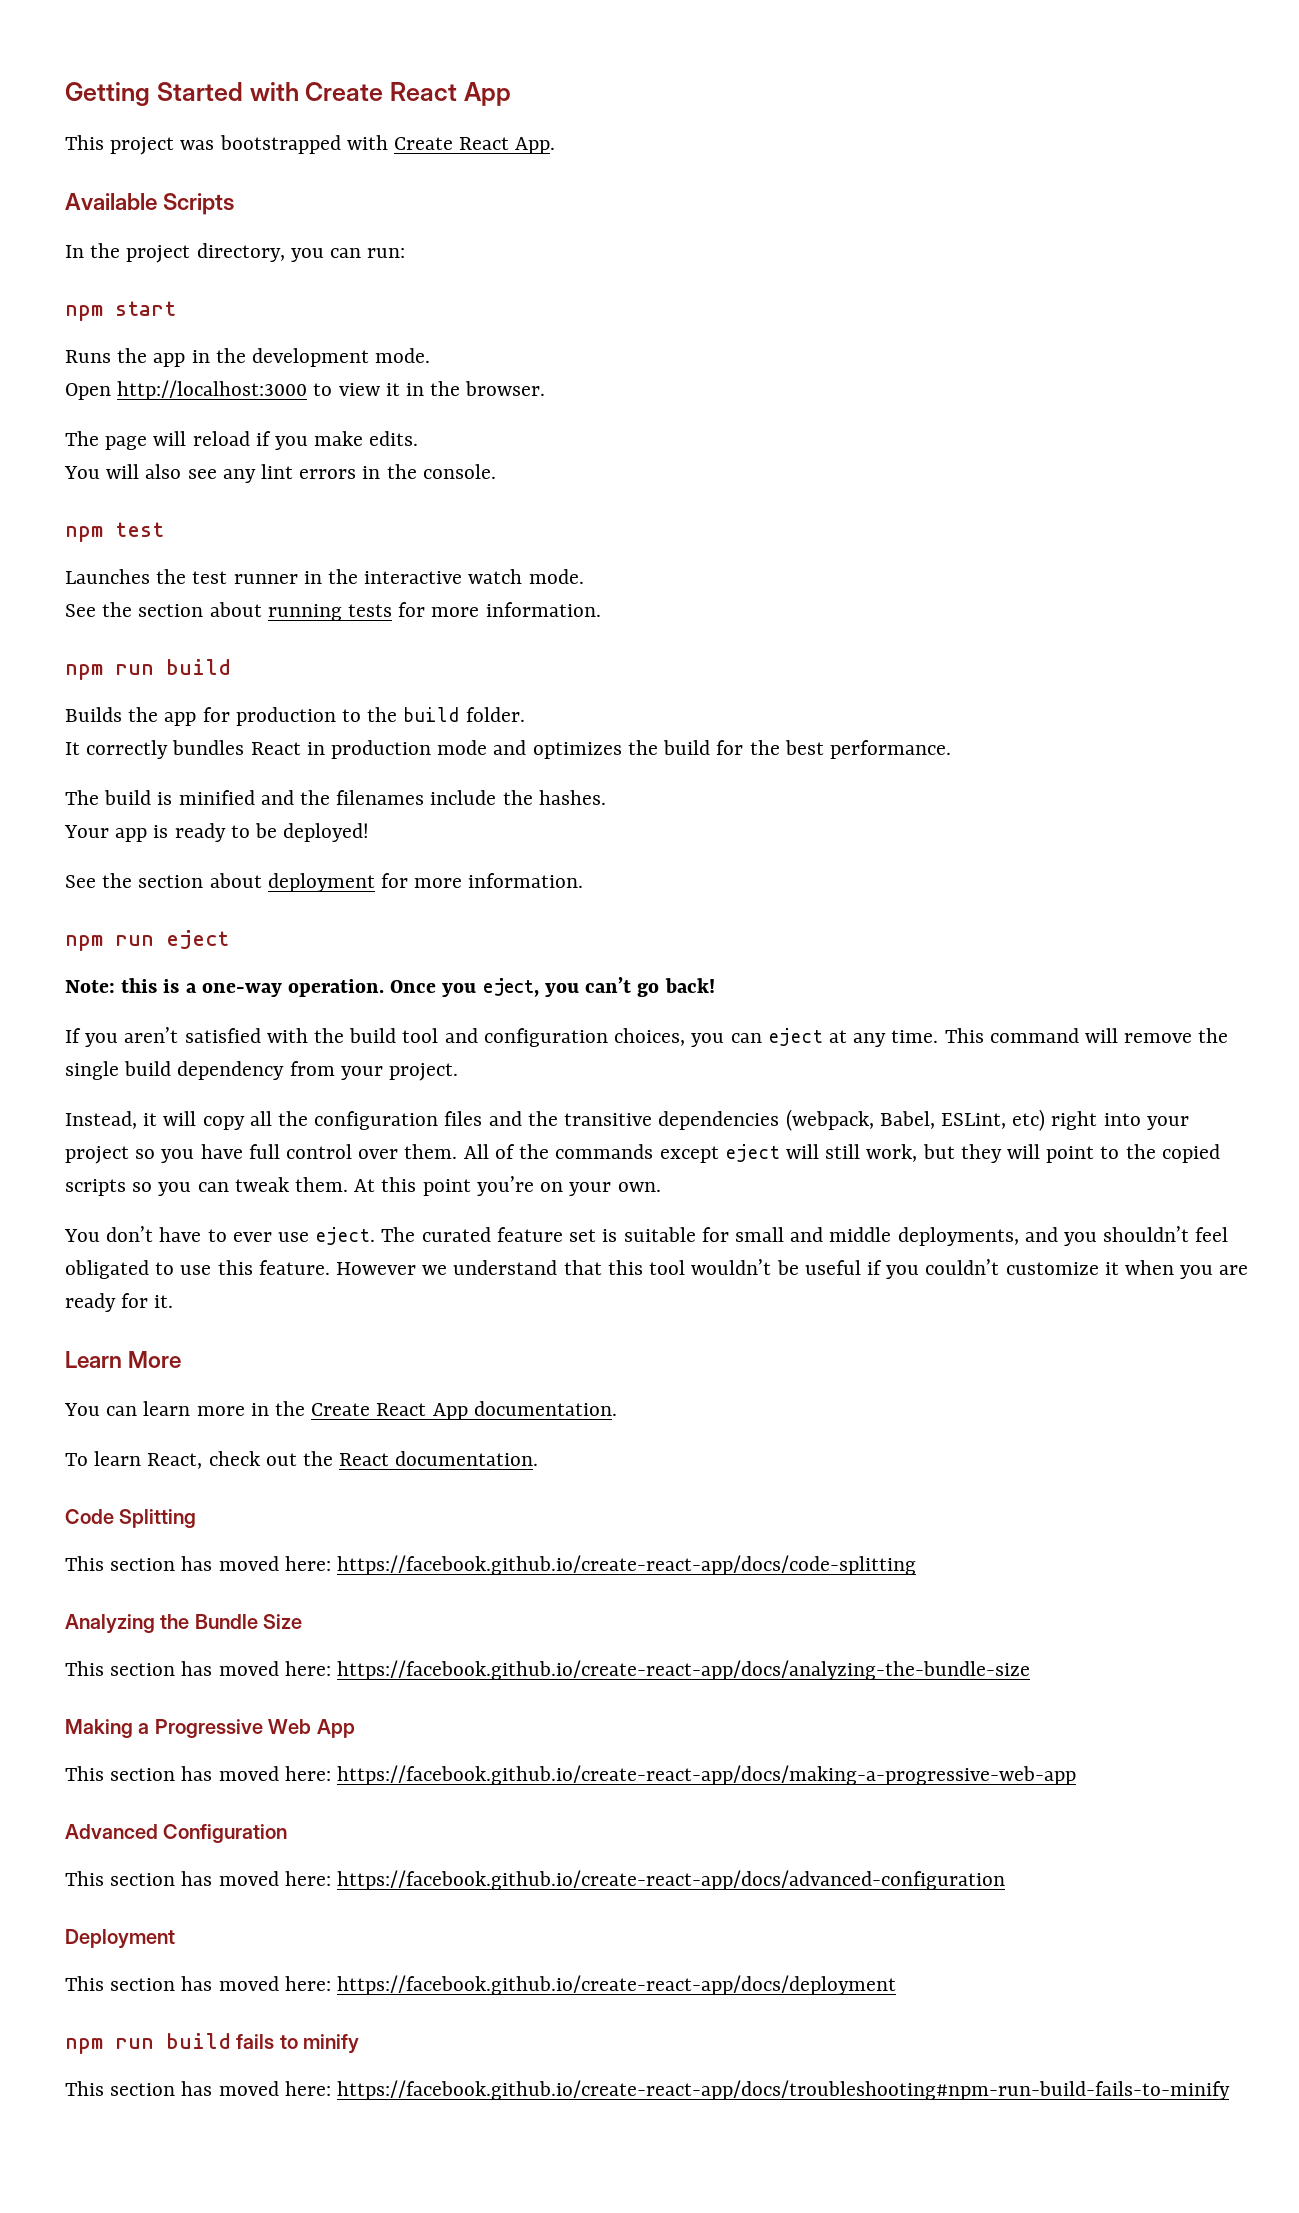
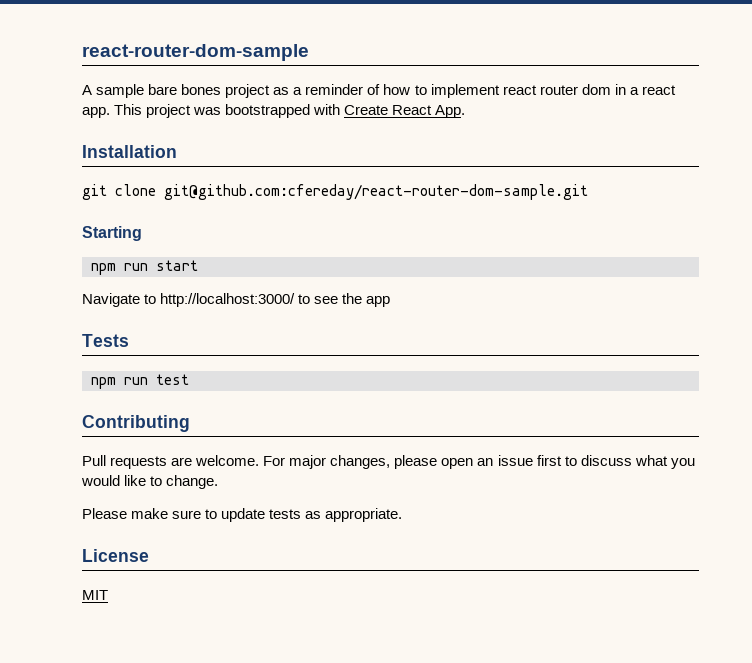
[65,82,511,106] Getting Started with Create React App // -> [82,44,309,61] [82,84,676,98] [82,107,110,118] react-router-dom-sample // A sample bare bones project as a reminder of how to implement react router dom in a react app.
[65,193,235,215] [65,243,406,263] [65,301,176,321] [65,348,431,367] [65,380,546,400] [65,431,419,450] [64,464,496,483] [65,522,164,542] [65,569,584,584] [65,602,601,621] [65,659,231,680] [65,707,525,726] [65,740,951,759] [65,790,606,805] [64,823,370,842] [65,873,584,892] [65,930,229,951] [65,977,715,997] [65,1027,1229,1047] [65,1061,459,1081] [65,1109,1189,1131] [65,1144,1220,1164] [65,1176,661,1196] [64,1226,1229,1246] [65,1259,1249,1279] [65,1293,174,1312] [65,1351,182,1368] [64,1401,617,1420] [65,1451,539,1469] [65,1509,197,1528] [65,1555,917,1575] [65,1614,303,1634] [65,1660,1031,1680] [65,1719,355,1738] [65,1765,1077,1785] [65,1824,288,1843] [65,1870,1006,1890] [65,1929,175,1949] [65,1975,897,1995] [65,2033,360,2054] [65,2080,1231,2100] Available Scripts // In the project directory, you can run: // npm start // Runs the app in the development mode. // Open http://localhost:3000 to view it in the browser. // The page will reload if you make edits. // You will also see any lint errors in the console. // npm test // Launches the test runner in the interactive watch mode. // See the section about running tests for more information. // npm run build // Builds the app for production to the build folder. // It correctly bundles React in production mode and optimizes the build for the best performance. // The build is minified and the filenames include the hashes. // Your app is ready to be deployed! // See the section about deployment for more information. // npm run eject // Note: this is a one-way operation. Once you eject, you can’t go back! // If you aren’t satisfied with the build tool and configuration choices, you can eject at any time. This command will remove the single build dependency from your project. // Instead, it will copy all the configuration files and the transitive dependencies (webpack, Babel, ESLint, etc) right into your project so you have full control over them. All of the commands except eject will still work, but they will point to the copied scripts so you can tweak them. At this point you’re on your own. // You don’t have to ever use eject. The curated feature set is suitable for small and middle deployments, and you shouldn’t feel obligated to use this feature. However we understand that this tool wouldn’t be useful if you couldn’t customize it when you are ready for it. // Learn More // You can learn more in the Create React App documentation. // To learn React, check out the React documentation. // Code Splitting // This section has moved here: https://facebook.github.io/create-react-app/docs/code-splitting // Analyzing the Bundle Size // This section has moved here: https://facebook.github.io/create-react-app/docs/analyzing-the-bundle-size // Making a Progressive Web App // This section has moved here: https://facebook.github.io/create-react-app/docs/making-a-progressive-web-app // Advanced Configuration // This section has moved here: https://facebook.github.io/create-react-app/docs/advanced-configuration // Deployment // This section has moved here: https://facebook.github.io/create-react-app/docs/deployment // npm run build fails to minify // This section has moved here: https://facebook.github.io/create-react-app/docs/troubleshooting#npm-run-build-fails-to-minify -> [82,145,177,158] [82,184,588,200] [82,226,142,241] [91,260,198,275] [82,293,391,307] [82,334,129,347] [91,374,189,389] [82,415,190,432] [82,455,695,469] [81,475,219,489] [82,508,403,522] [82,549,149,562] [82,590,108,600] Installation // git clone git@github.com:cfereday/react-router-dom-sample.git // Starting // npm run start // Navigate to http://localhost:3000/ to see the app // Tests // npm run test // Contributing // Pull requests are welcome. For major changes, please open an issue first to discuss what you would like to change. // Please make sure to update tests as appropriate. // License // MIT

